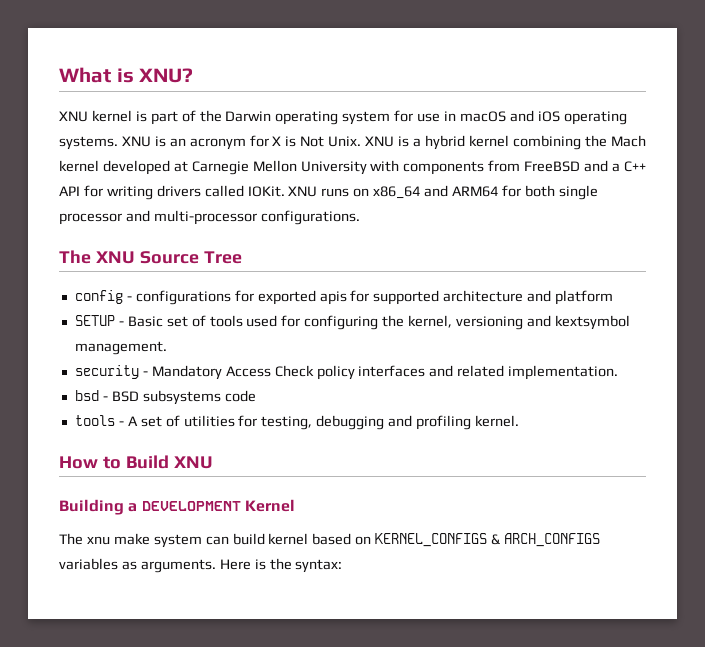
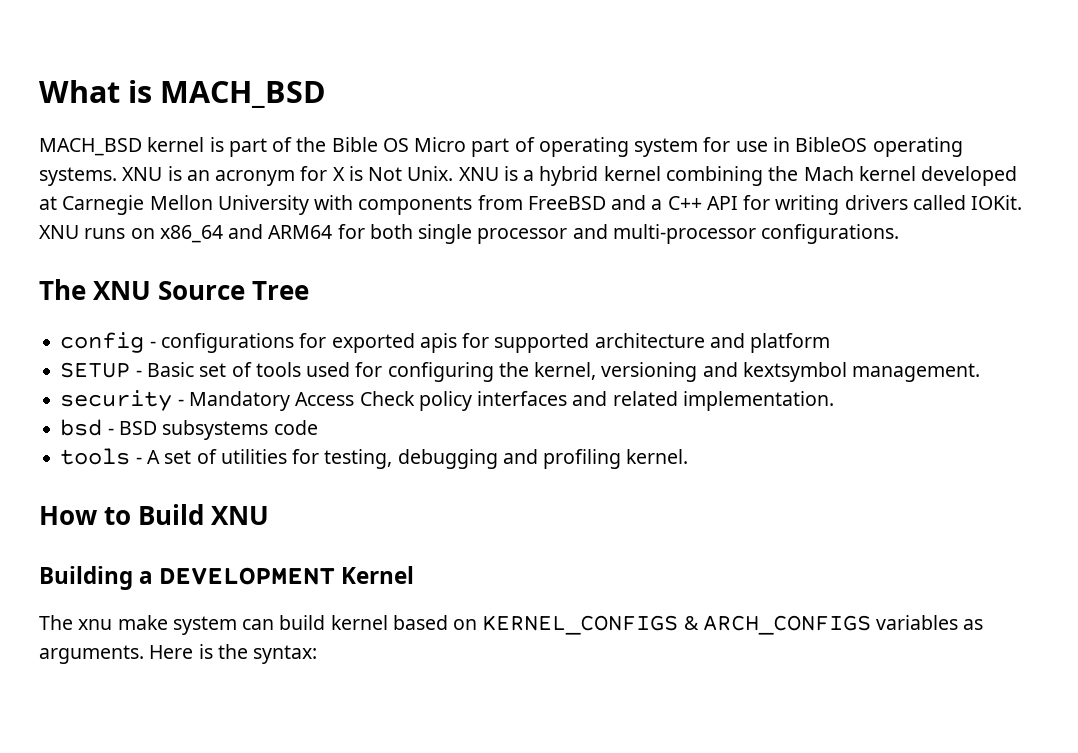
[139,68,194,83] [59,111,88,122] XNU? // XNU -> [160,81,327,108] [39,138,142,156] MACH_BSD // MACH_BSD
[225,111,272,122] Darwin -> [331,137,535,157] Bible OS Micro part of
[459,110,560,122] macOS and iOS -> [795,137,868,152] BibleOS

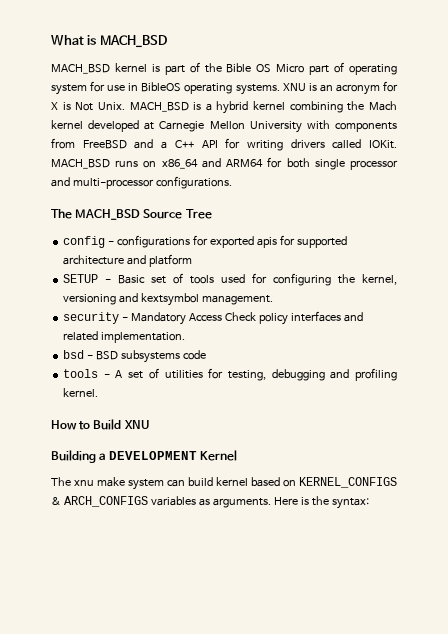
[458,167,499,181] XNU -> [129,102,189,112] MACH_BSD
[39,225,79,239] XNU -> [51,159,110,169] MACH_BSD
[93,281,152,300] XNU -> [75,209,141,220] MACH_BSD

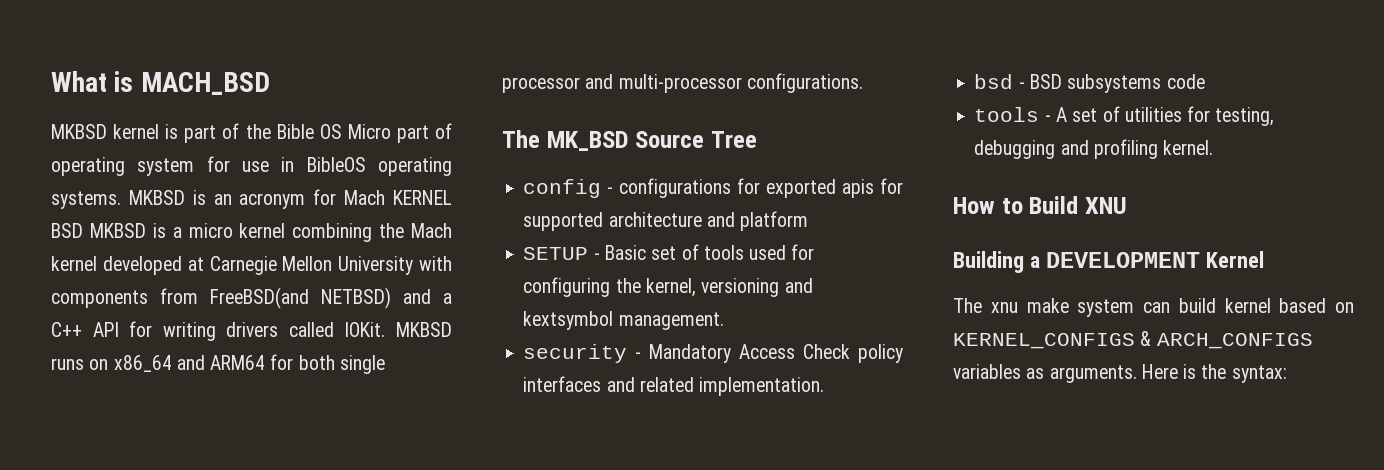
[51,64,110,74] MACH_BSD -> [51,124,107,139] MKBSD
[282,83,306,91] XNU -> [128,190,185,205] MKBSD
[51,102,189,112] X is Not Unix. MACH_BSD -> [344,190,452,205] [51,223,146,238] Mach KERNEL BSD MKBSD
[216,101,249,114] hybrid -> [188,223,233,238] micro
[82,140,127,149] FreeBSD -> [210,287,391,309] FreeBSD(and NETBSD)
[51,159,110,169] MACH_BSD -> [395,322,452,337] MKBSD
[75,209,141,220] MACH_BSD -> [546,131,629,151] MK_BSD

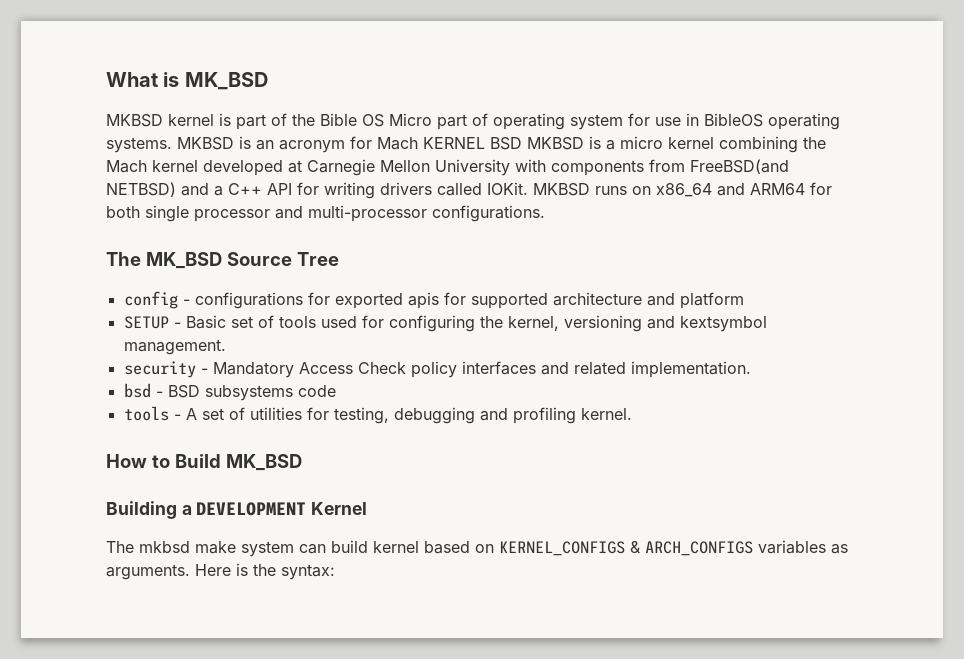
[140,72,270,95] MACH_BSD -> [184,72,268,90] MK_BSD
[1084,197,1127,214] XNU -> [225,454,302,471] MK_BSD
[990,302,1018,313] xnu -> [139,541,190,553] mkbsd

